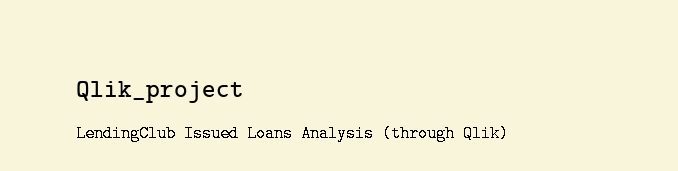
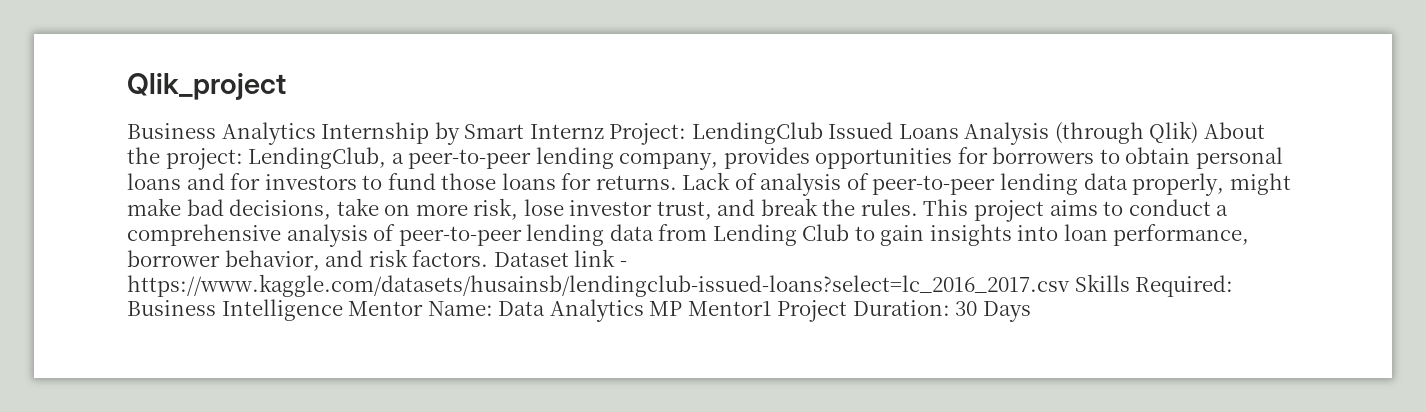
(244, 92) none -> [127,122,687,145] Business Analytics Internship by Smart Internz Project:
(509, 133) none -> [1203,122,1265,139] [127,147,1283,170] [127,172,1291,196] [127,198,1229,222] [127,224,1250,247] [127,249,627,271] [127,274,1234,297] [127,299,1031,322] About the project: LendingClub, a peer-to-peer lending company, provides opportunities for borrowers to obtain personal loans and for investors to fund those loans for returns. Lack of analysis of peer-to-peer lending data properly, might make bad decisions, take on more risk, lose investor trust, and break the rules. This project aims to conduct a comprehensive analysis of peer-to-peer lending data from Lending Club to gain insights into loan performance, borrower behavior, and risk factors. Dataset link - https://www.kaggle.com/datasets/husainsb/lendingclub-issued-loans?select=lc_2016_2017.csv Skills Required: Business Intelligence Mentor Name: Data Analytics MP Mentor1 Project Duration: 30 Days

